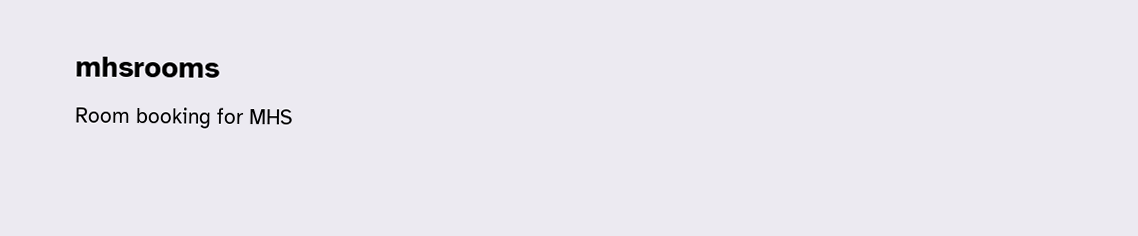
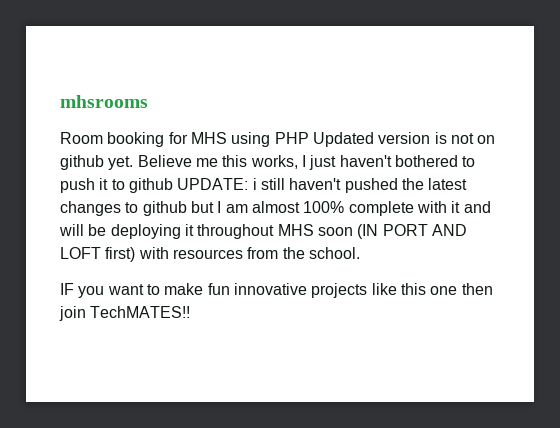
(294, 117) none -> [231,132,496,147] [60,155,476,170] [60,178,468,193] [60,201,491,216] [59,224,467,239] [60,247,360,262] [60,283,493,298] [59,306,191,321] using PHP Updated version is not on github yet. Believe me this works, I just haven't bothered to push it to github UPDATE: i still haven't pushed the latest changes to github but I am almost 100% complete with it and will be deploying it throughout MHS soon (IN PORT AND LOFT first) with resources from the school. // IF you want to make fun innovative projects like this one then join TechMATES!!

